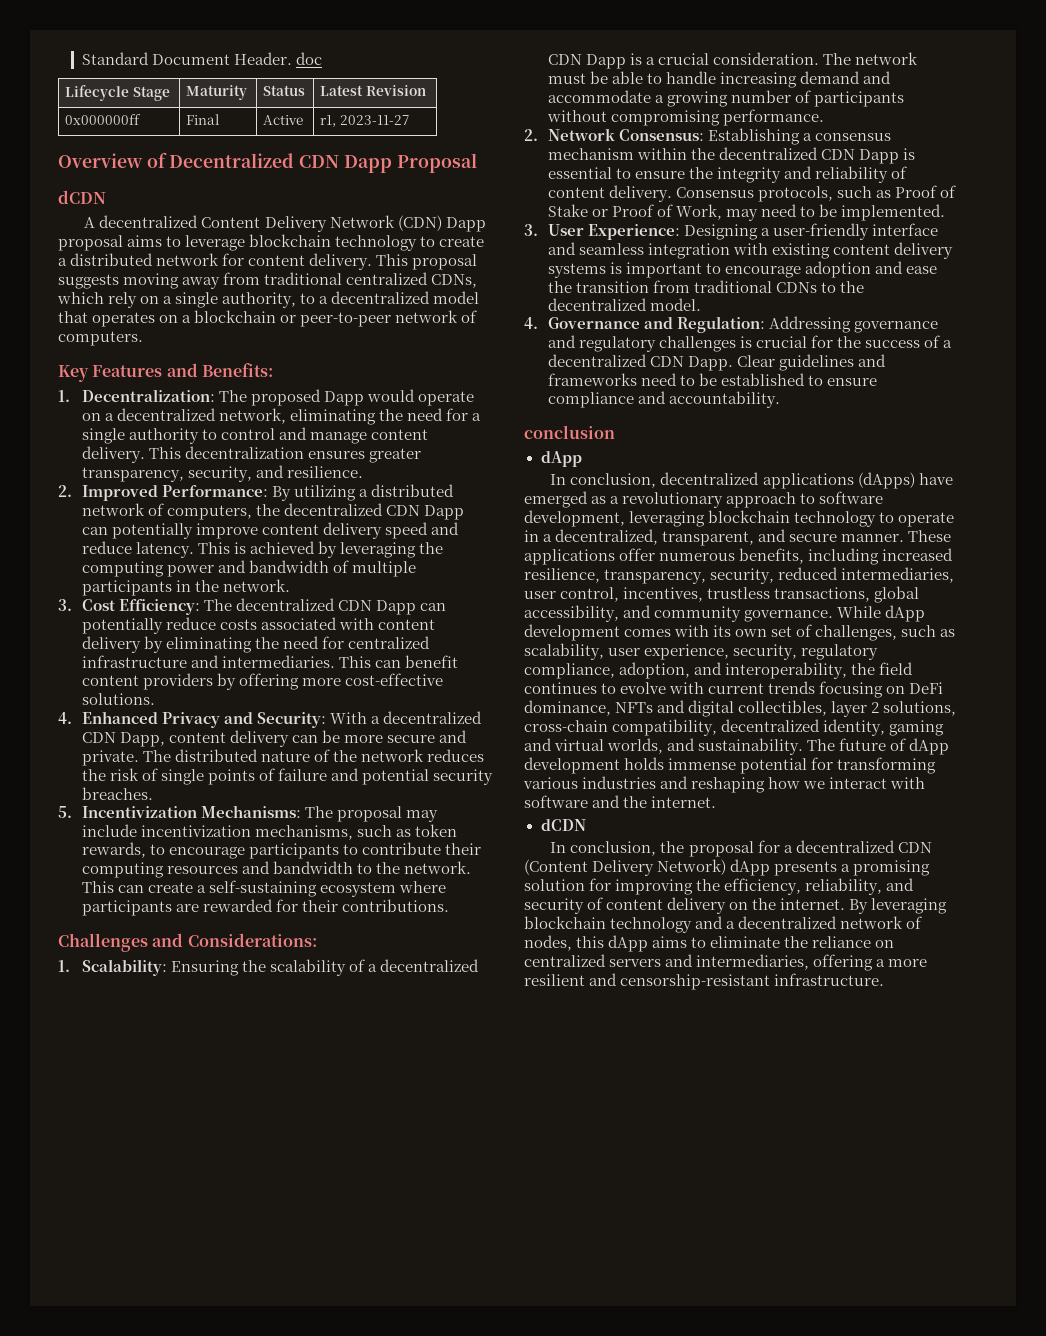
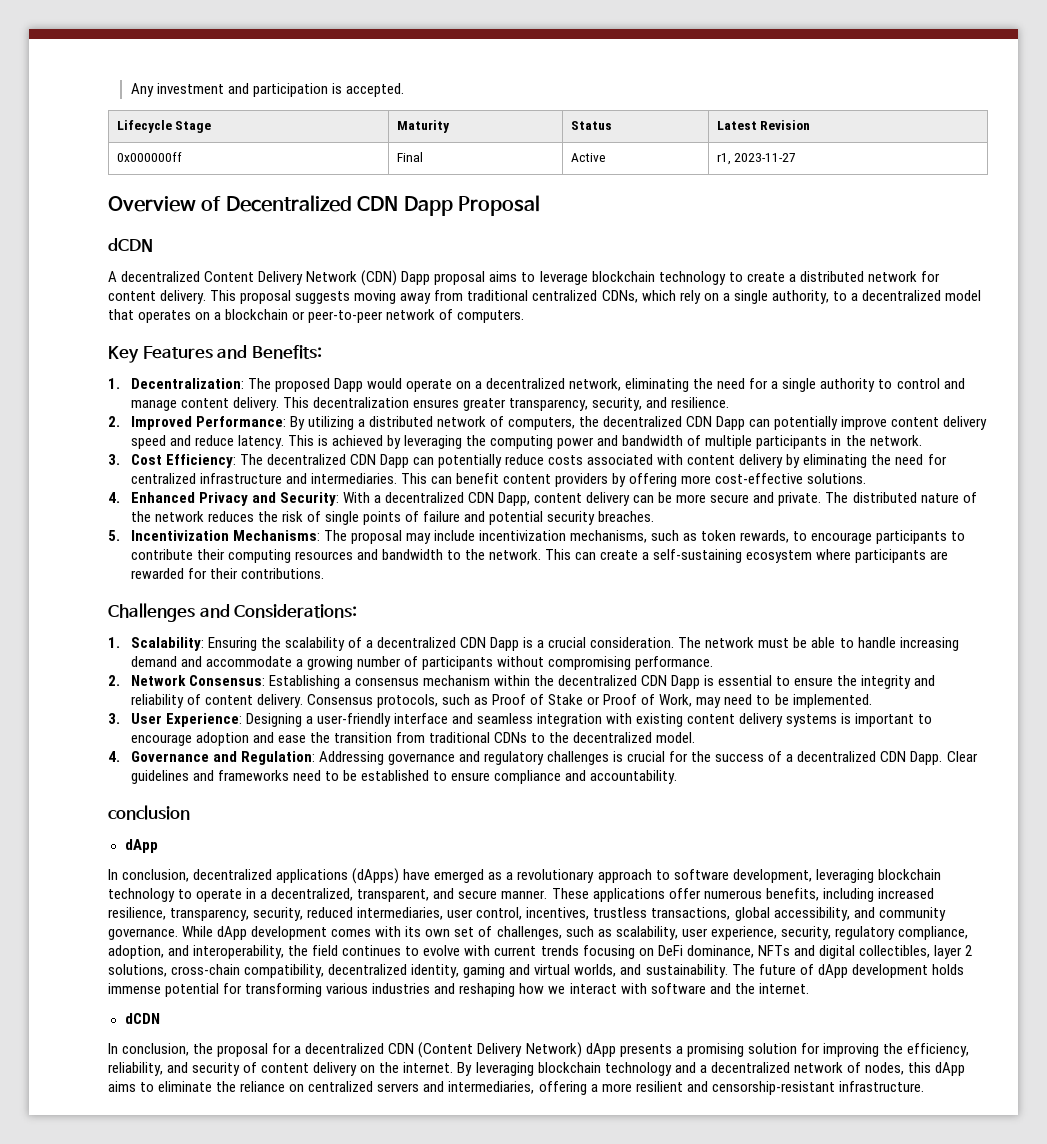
[81,52,323,65] Standard Document Header. doc -> [130,83,404,97] Any investment and participation is accepted.

